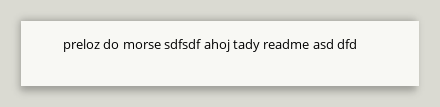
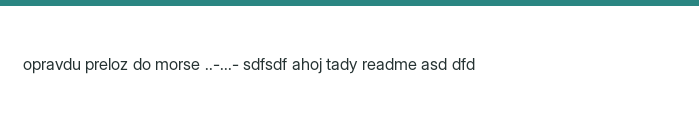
(63, 45) none -> [23,58,81,74] opravdu
(161, 45) none -> [204,64,239,70] ..-...-

